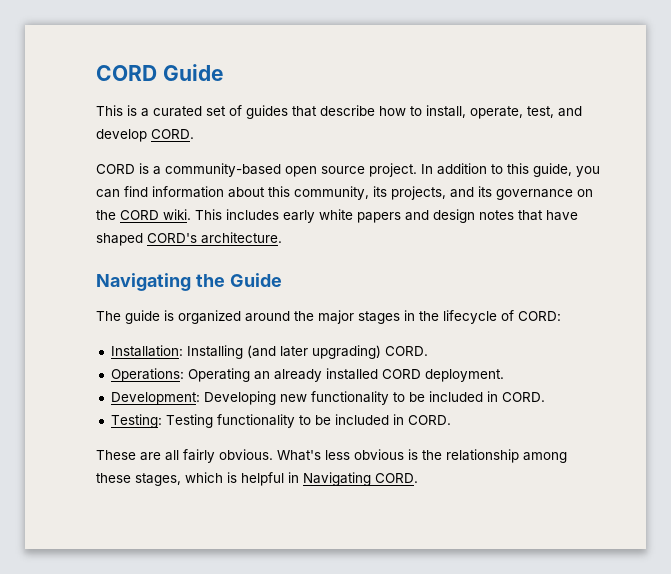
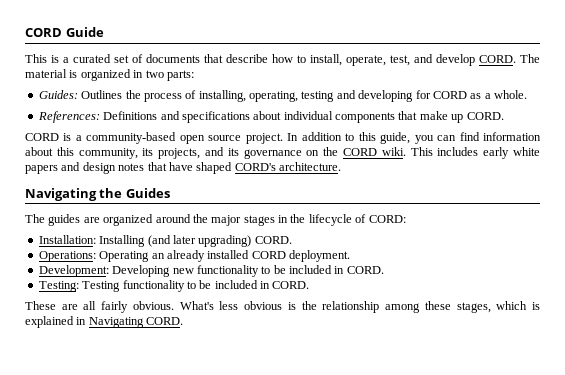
[246,105,288,119] guides -> [146,54,200,63] documents
(194, 134) none -> [520,54,540,63] [25,69,194,81] [38,90,527,102] [37,111,504,123] The material is organized in two parts: // Guides: Outlines the process of installing, operating, testing and developing for CORD as a whole. // References: Definitions and specifications about individual components that make up CORD.
[229,273,282,287] [96,310,174,324] Guide // The guide is -> [125,188,170,198] [25,214,100,226] Guides // The guides are
[241,472,284,486] helpful -> [25,316,74,328] explained

